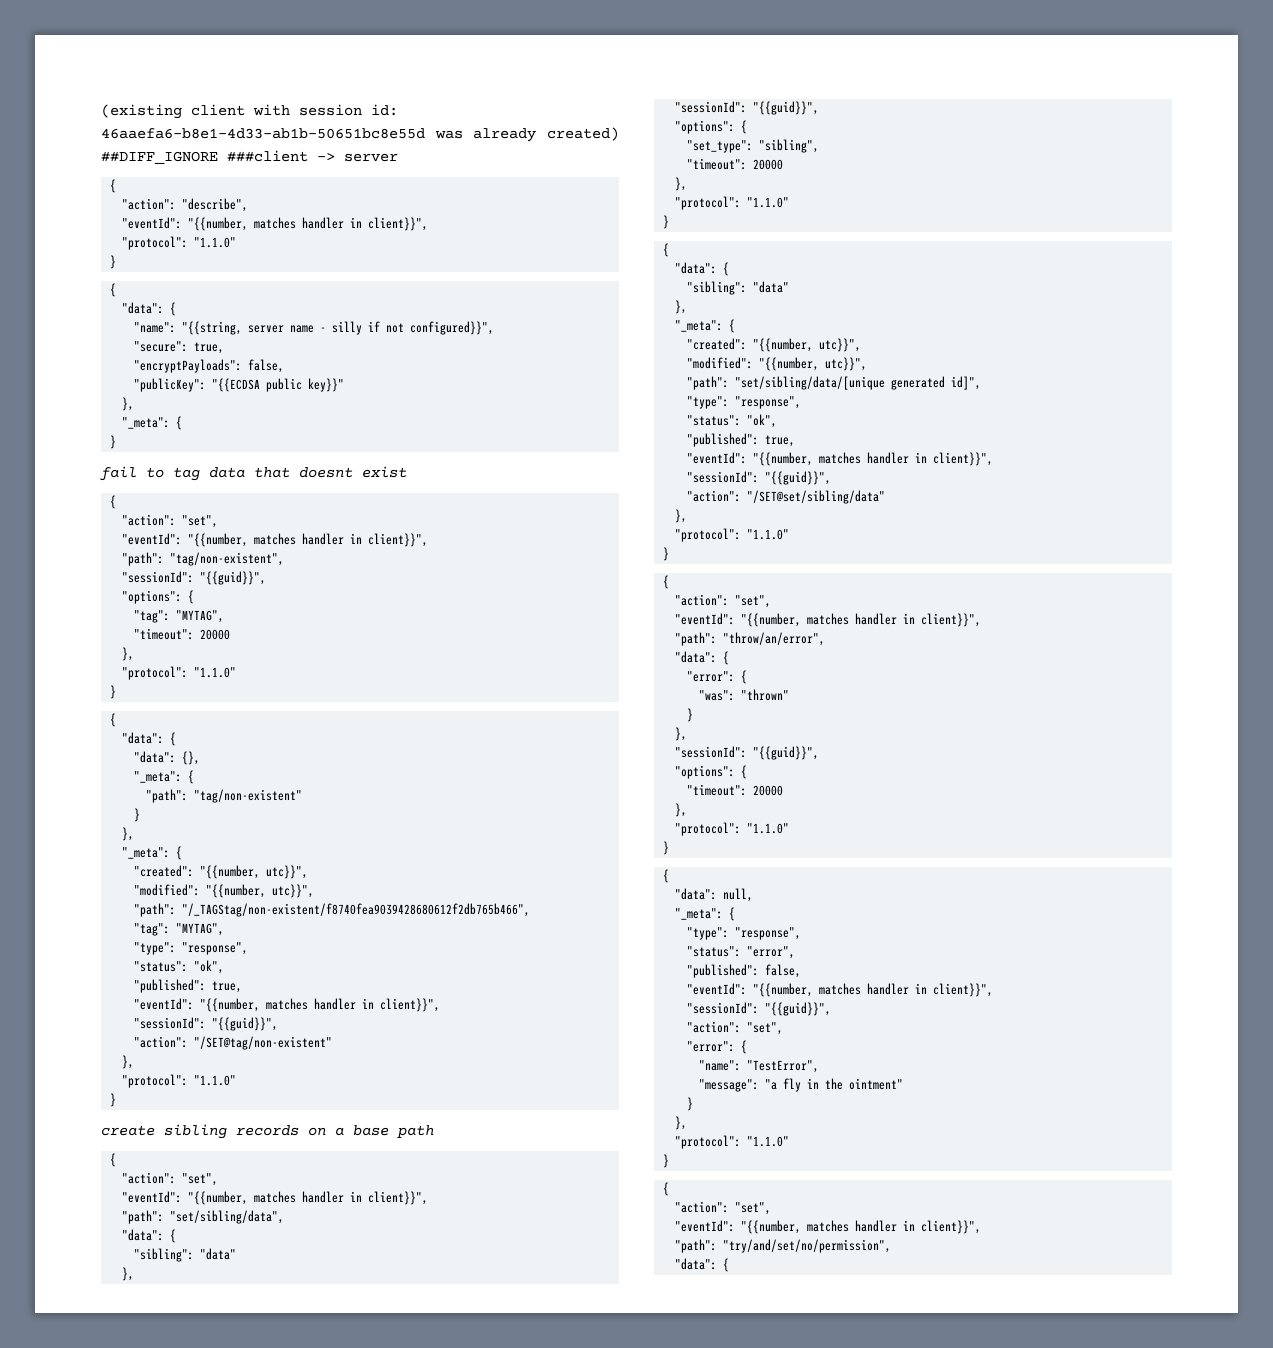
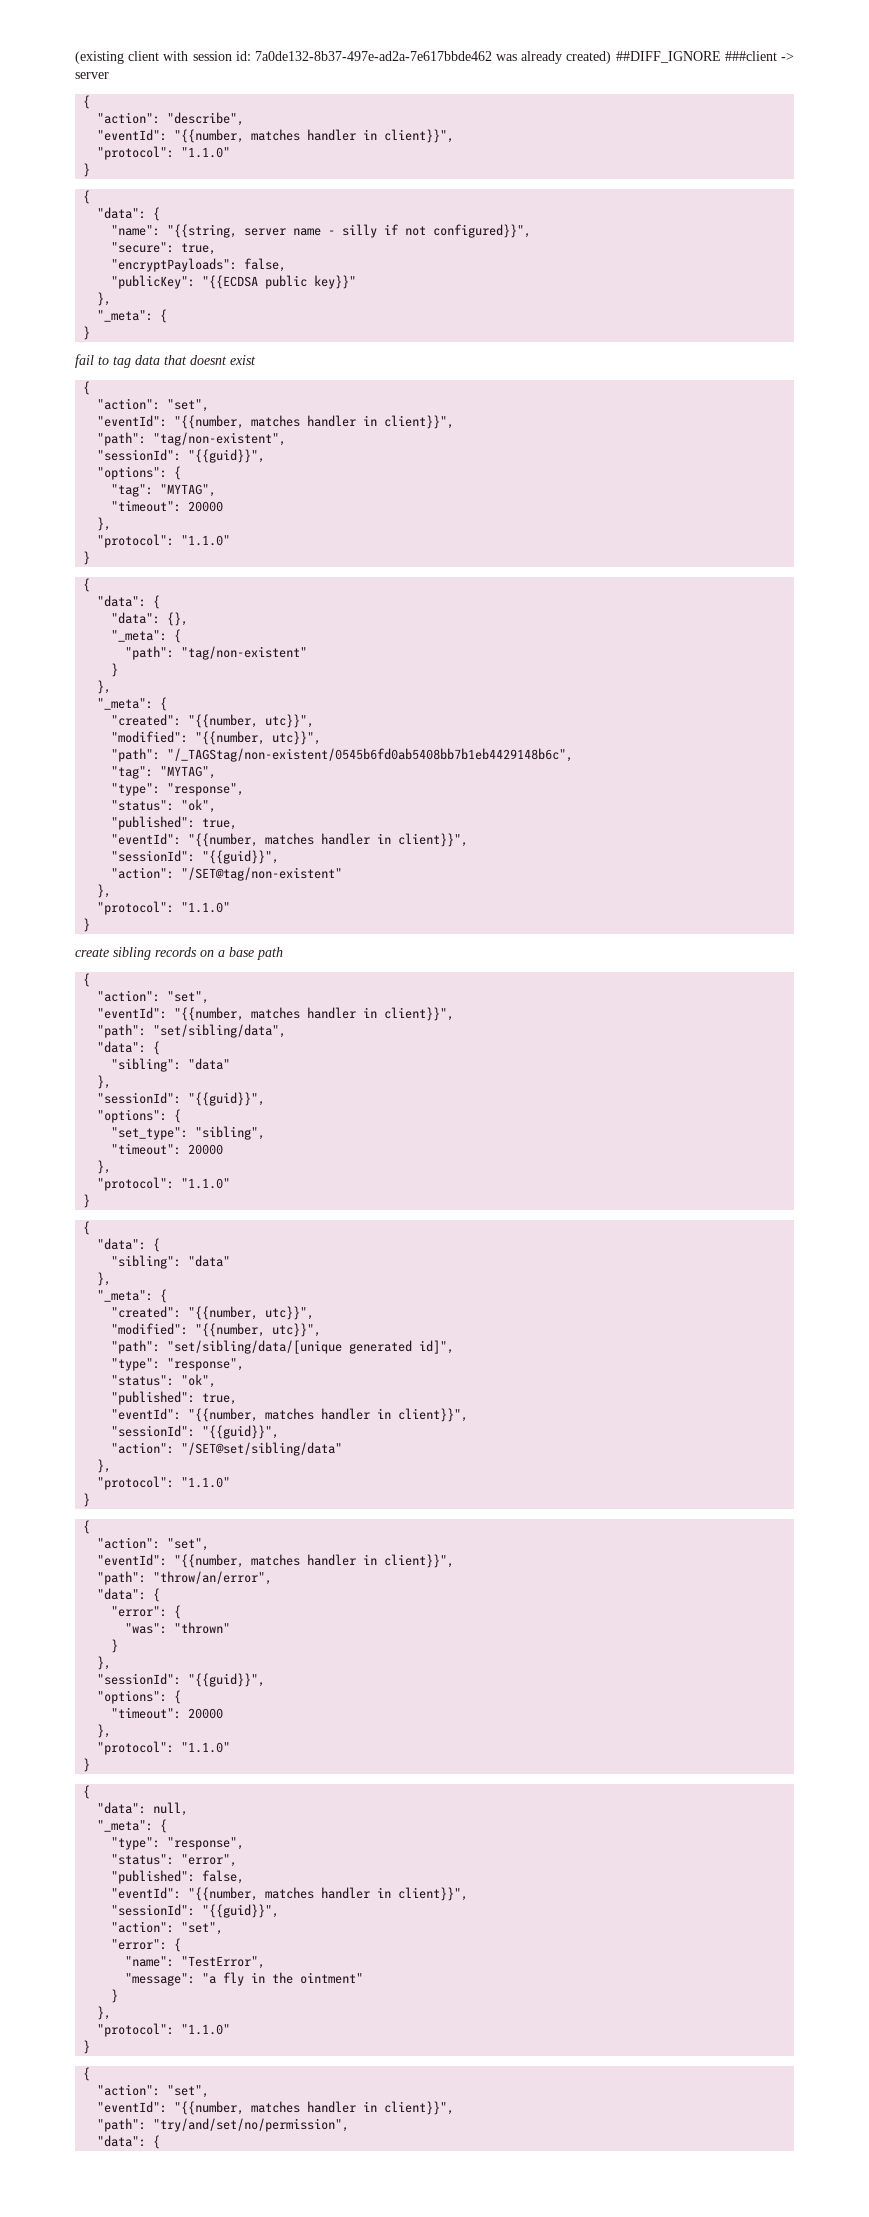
[101,128,425,139] 46aaefa6-b8e1-4d33-ab1b-50651bc8e55d -> [254,51,492,61] 7a0de132-8b37-497e-ad2a-7e617bbde462
[182,903,531,917] "/_TAGStag/non-existent/f8740fea9039428680612f2db765b466", -> [167,748,574,762] "/_TAGStag/non-existent/0545b6fd0ab5408bb7b1eb4429148b6c",

